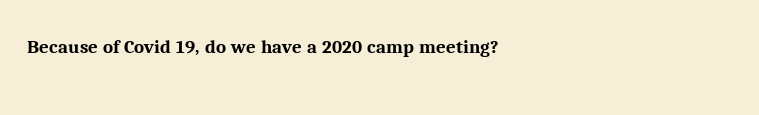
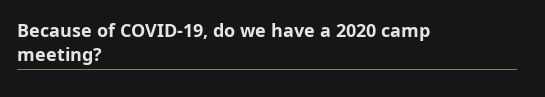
[124,40,200,56] Covid 19, -> [120,24,208,39] COVID-19,

